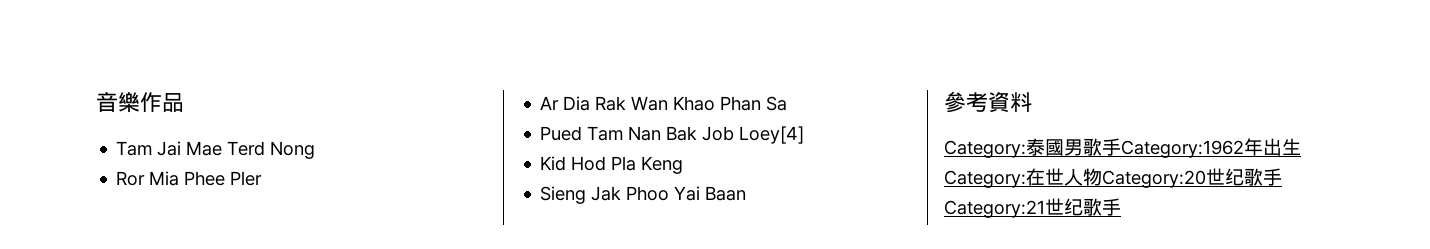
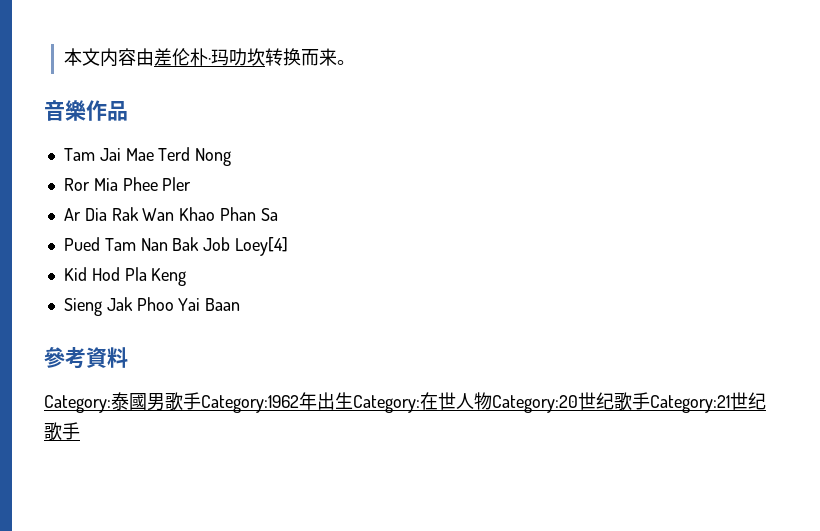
(96, 102) none -> [63,48,355,67] 本文内容由差伦朴·玛叻坎转换而来。 //

